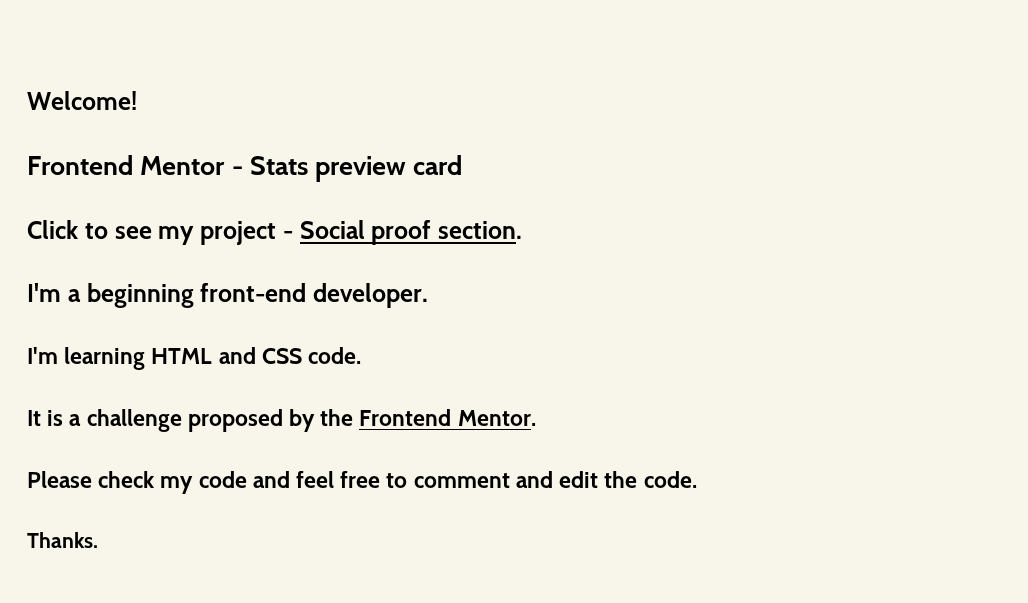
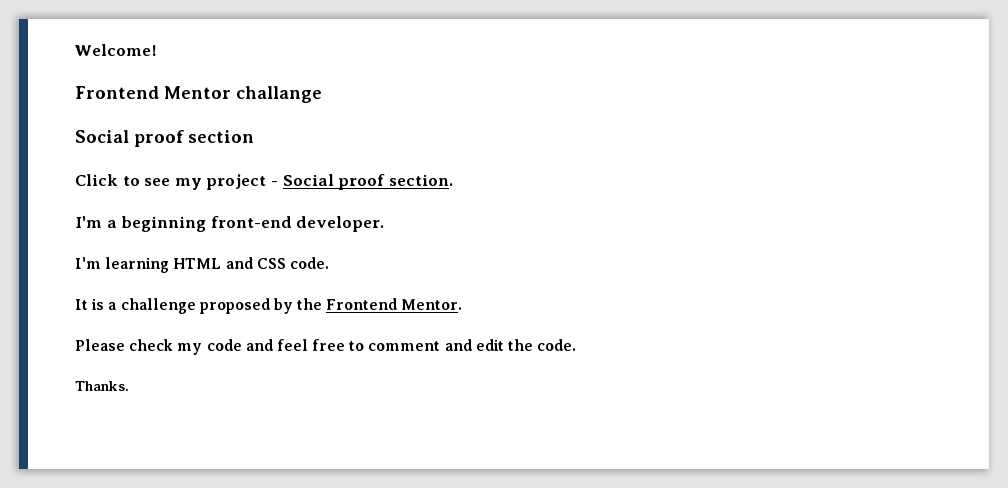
[231,155,463,182] - Stats preview card -> [236,86,322,103] [75,130,254,147] challange // Social proof section

